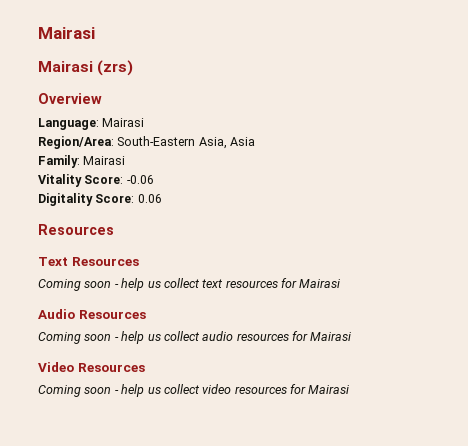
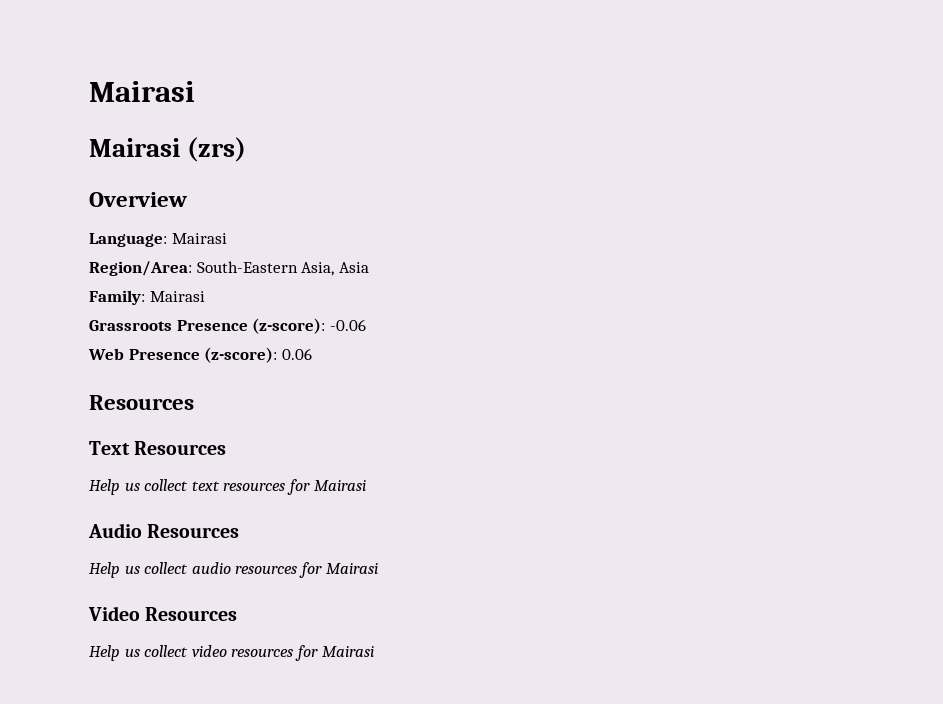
[38,174,154,187] [38,193,135,206] Vitality Score: -0.06 // Digitality Score: -> [89,318,366,334] [88,347,278,363] Grassroots Presence (z-score): -0.06 // Web Presence (z-score):
[38,278,145,291] Coming soon - help -> [89,479,120,495] Help
[38,331,145,344] Coming soon - help -> [89,562,120,578] Help
[38,384,145,397] Coming soon - help -> [89,645,120,661] Help

